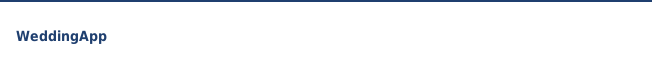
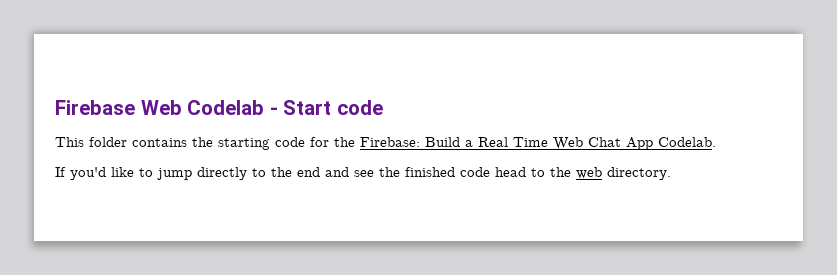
[16,30,107,45] WeddingApp -> [55,100,383,115] [55,137,716,150] [55,167,671,180] Firebase Web Codelab - Start code // This folder contains the starting code for the Firebase: Build a Real Time Web Chat App Codelab. // If you'd like to jump directly to the end and see the finished code head to the web directory.

